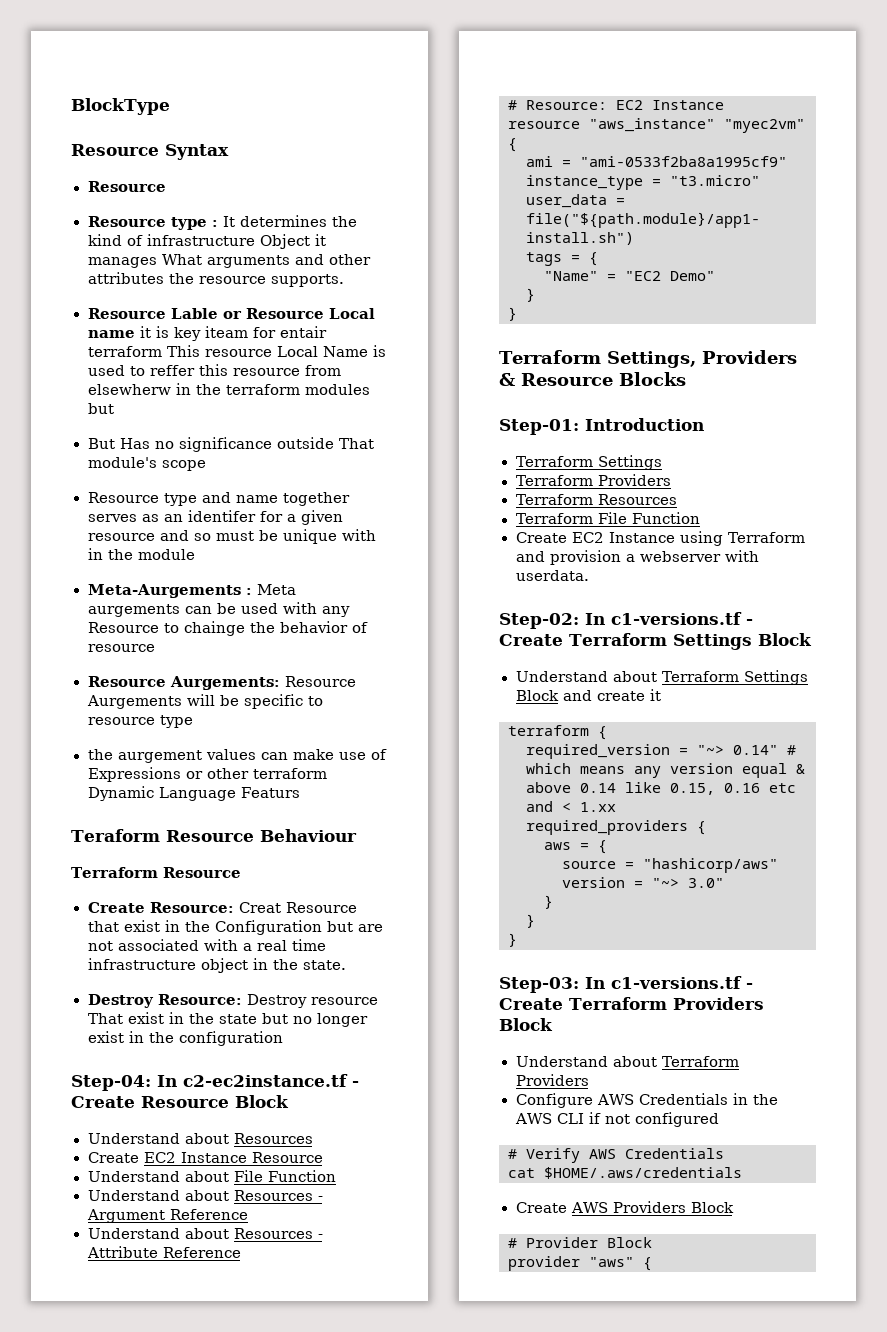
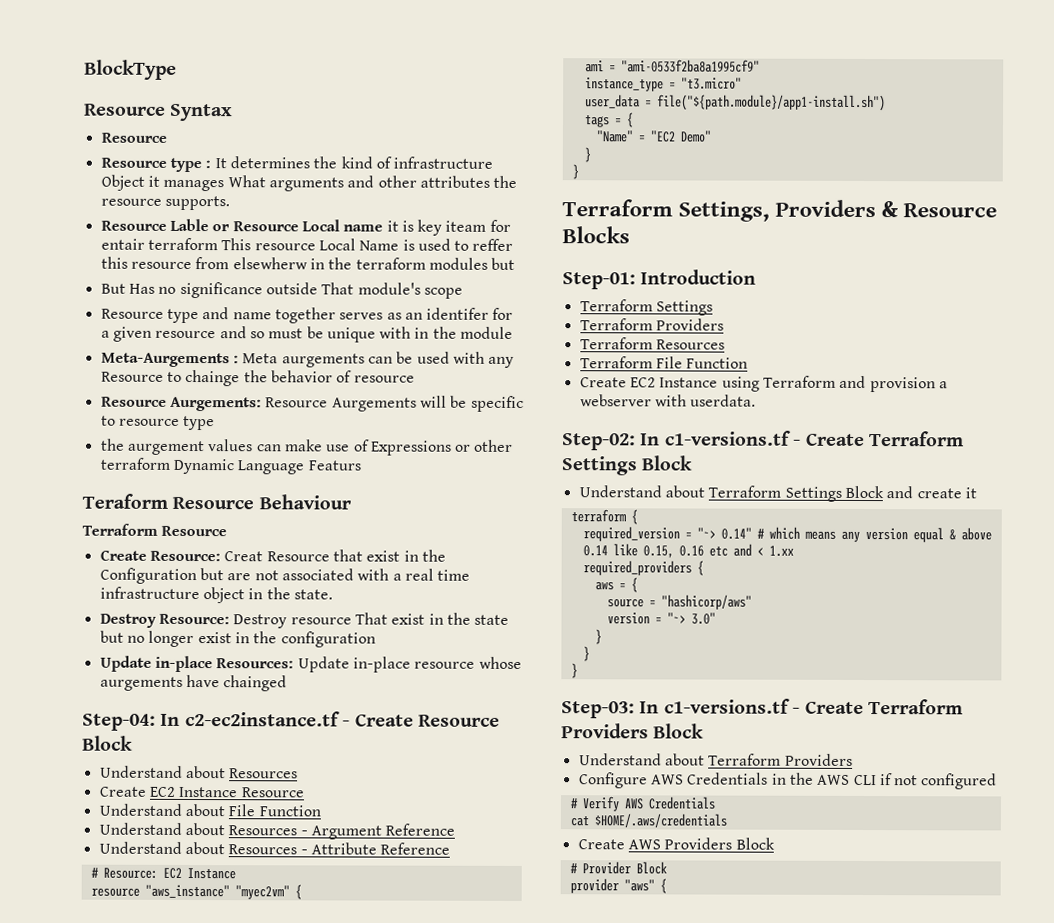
(283, 1038) none -> [99,655,522,673] [99,674,288,692] // Update in-place Resources: Update in-place resource whose aurgements have chainged

